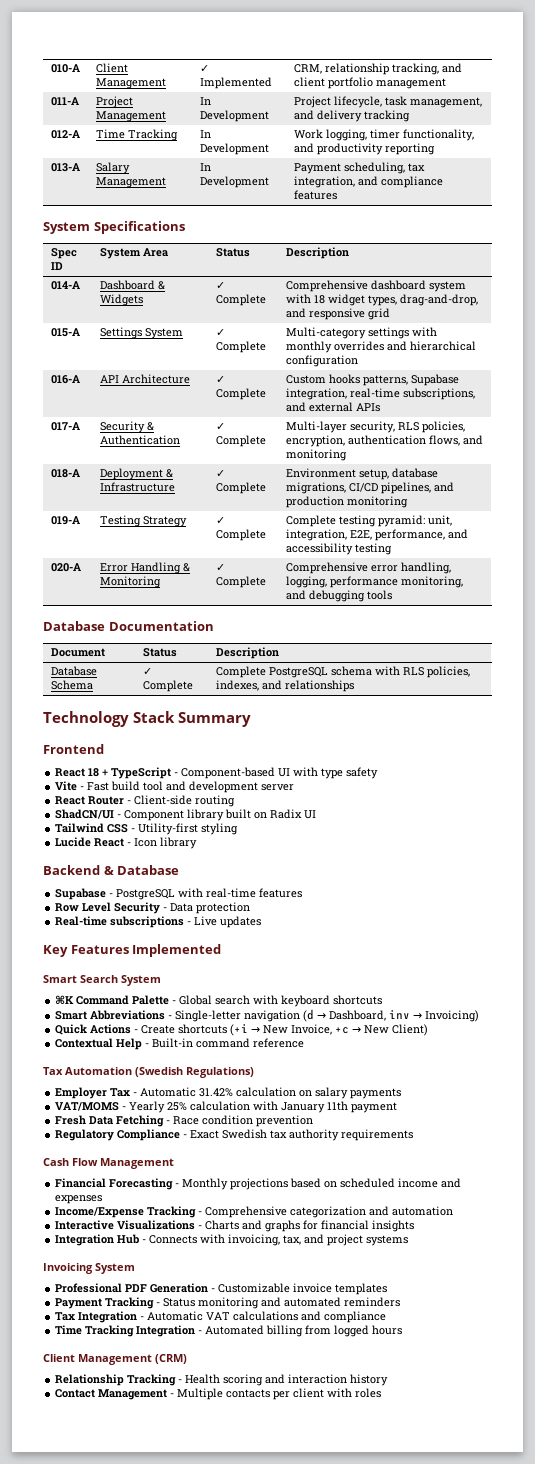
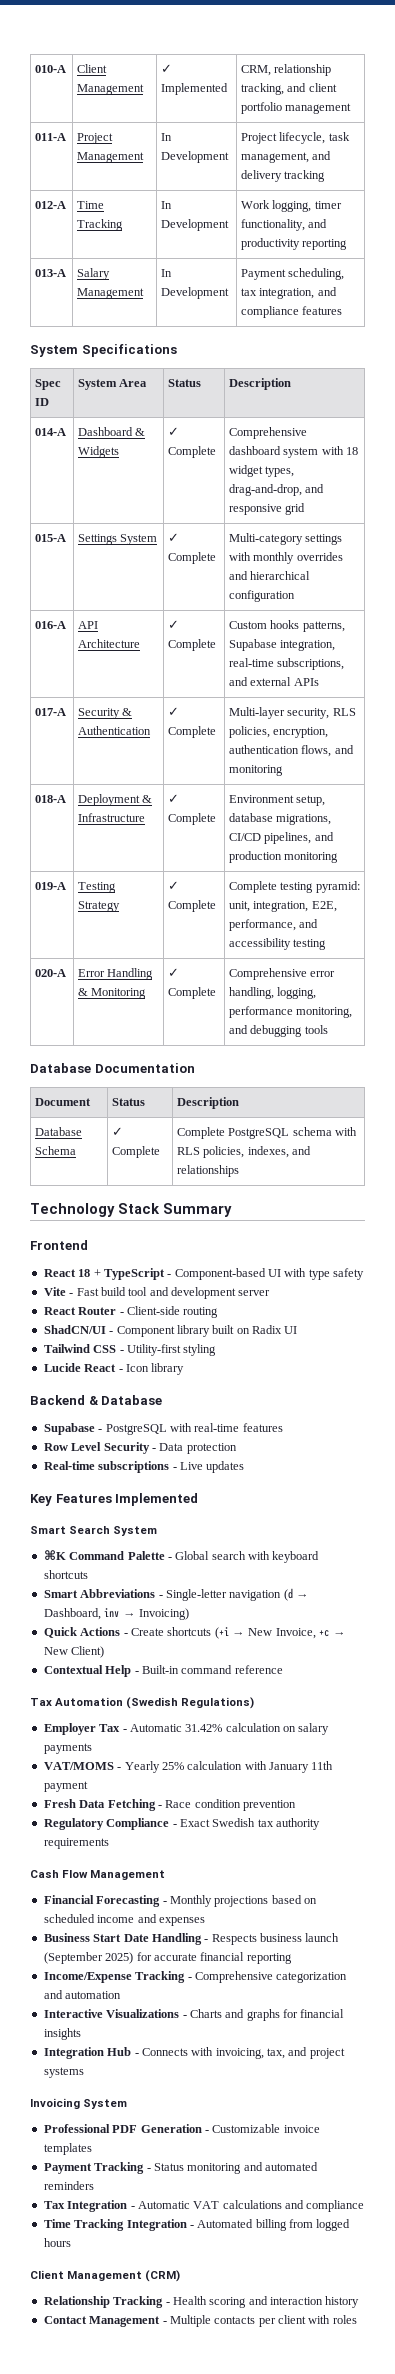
(103, 1199) none -> [43,1933,340,1945] [43,1952,292,1964] // Business Start Date Handling - Respects business launch (September 2025) for accurate financial reporting

